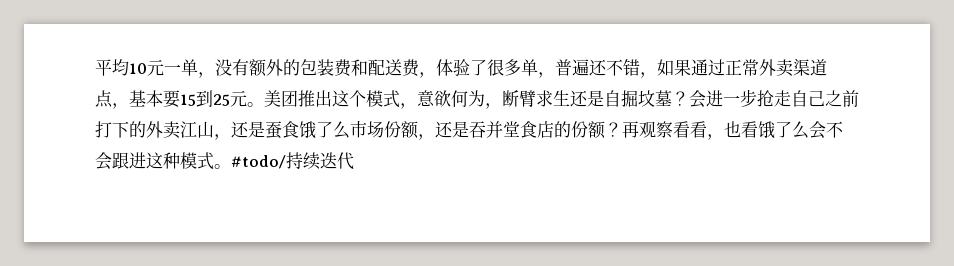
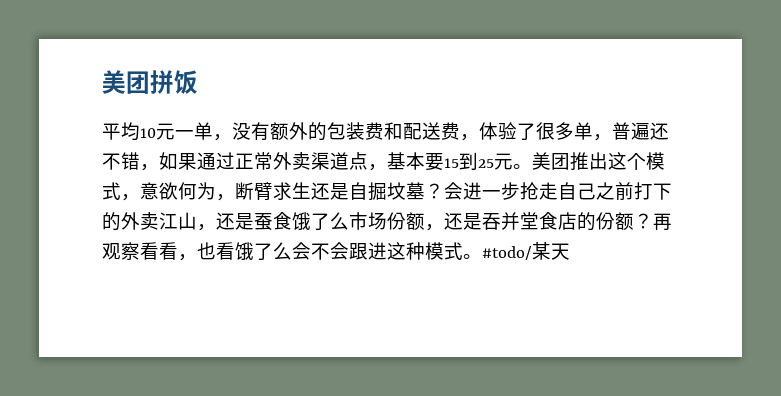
(95, 67) none -> [102,70,198,94] 美团拼饭 //
[286,152,354,170] 持续迭代 -> [532,242,570,260] 某天

